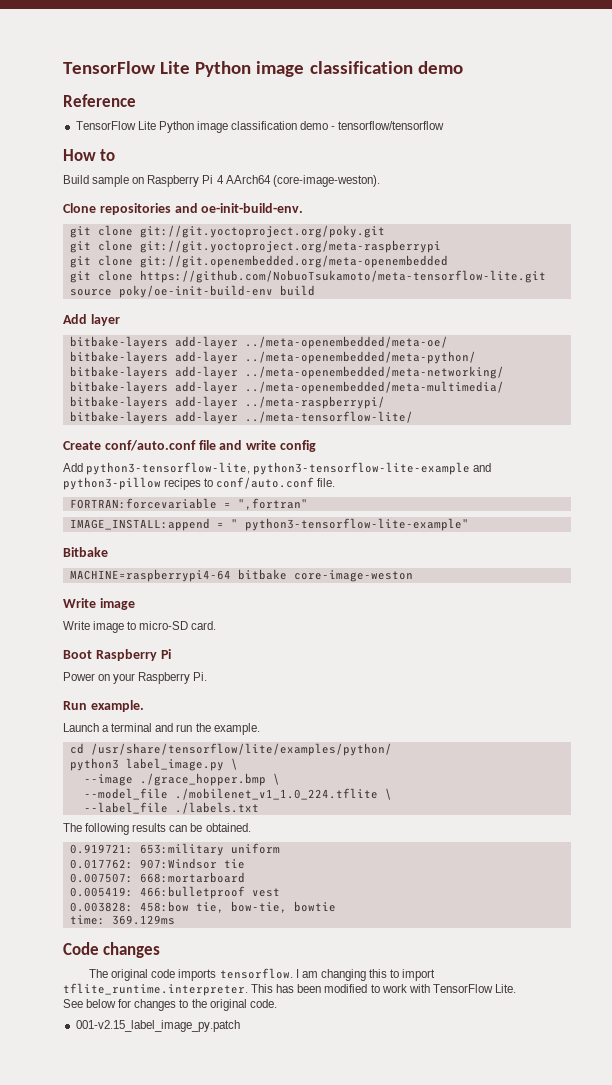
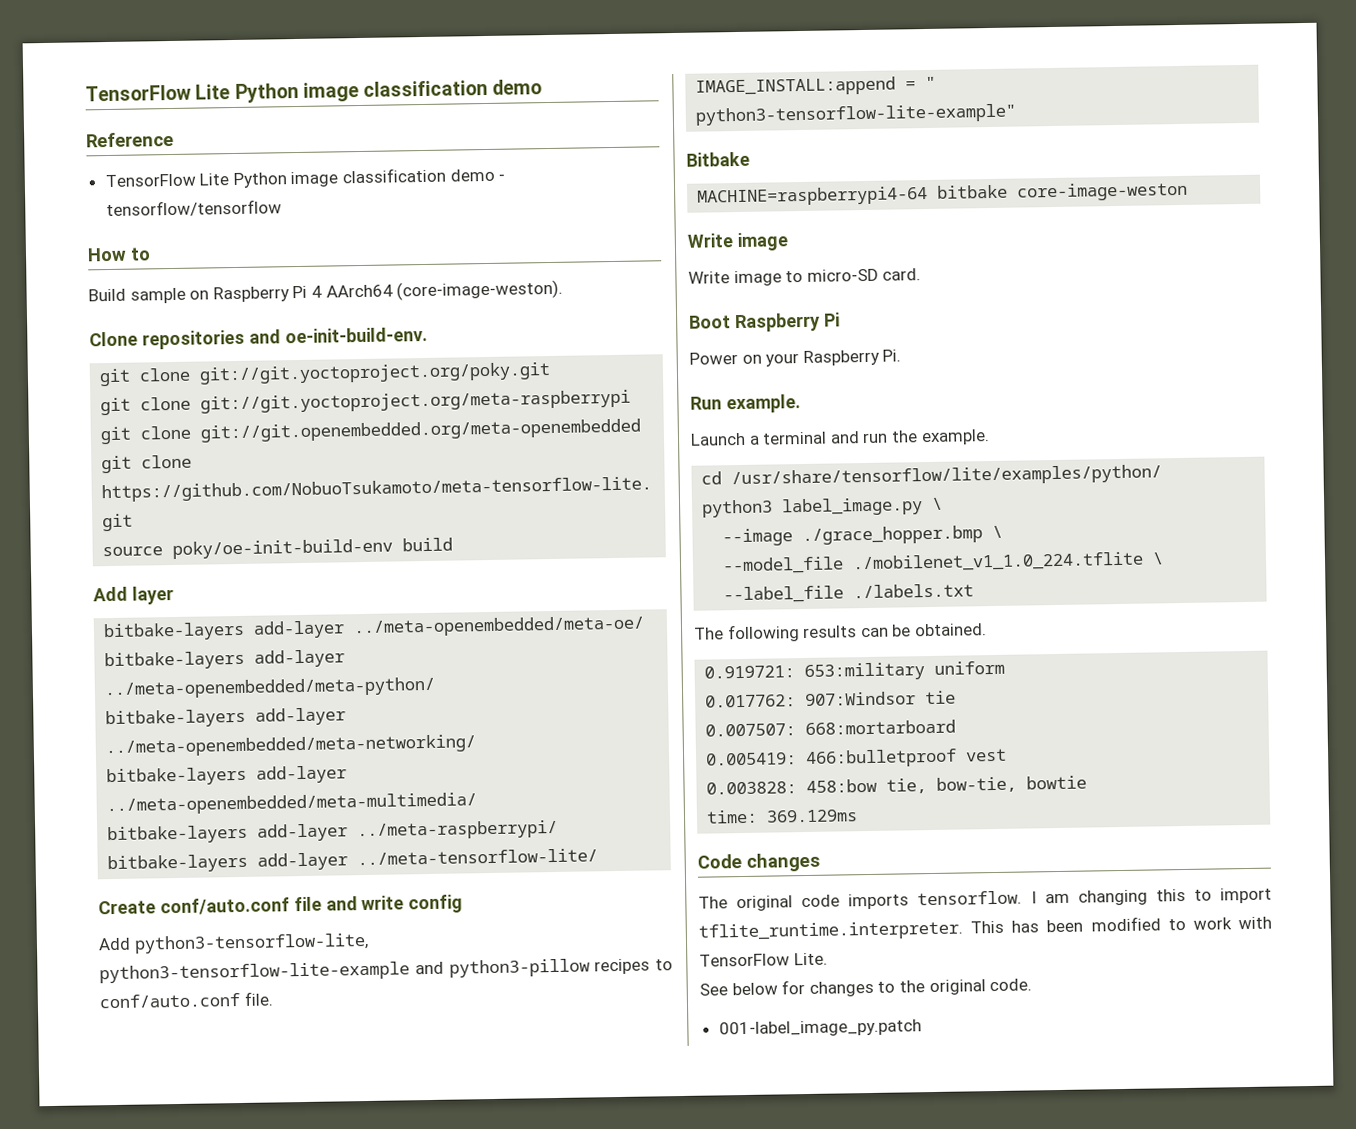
[69,498,308,510] // FORTRAN:forcevariable = ",fortran" -> (273, 998) none
[75,1020,240,1032] 001-v2.15_label_image_py.patch -> [718,1019,922,1038] 001-label_image_py.patch

